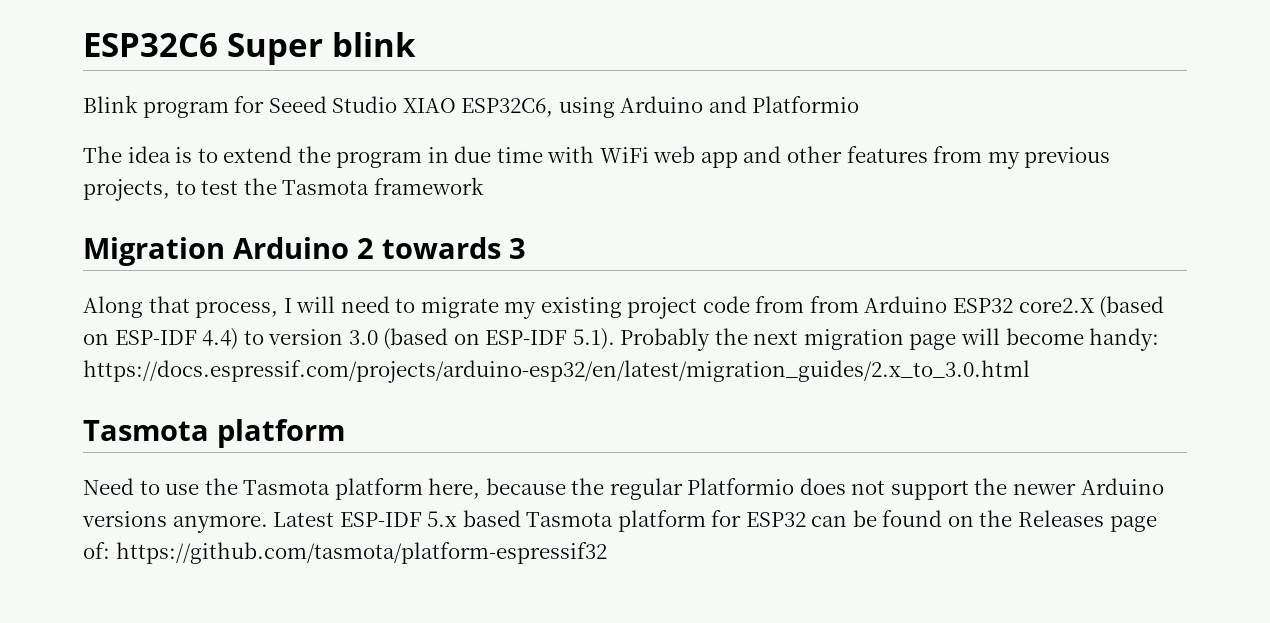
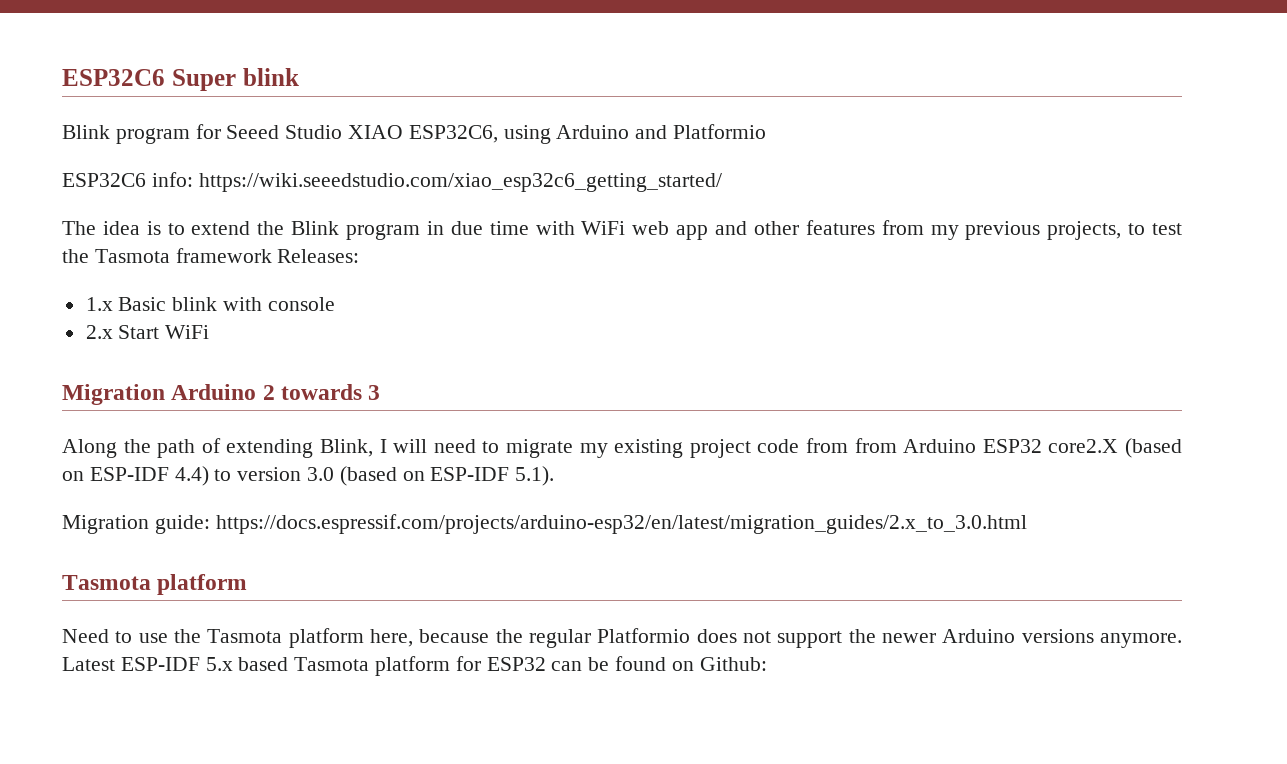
(860, 104) none -> [62,172,722,192] // ESP32C6 info: https://wiki.seeedstudio.com/xiao_esp32c6_getting_started/
(331, 154) none -> [291,221,340,235] Blink
(484, 186) none -> [277,249,360,263] [85,297,335,311] [85,325,210,339] Releases: // 1.x Basic blink with console // 2.x Start WiFi
[148,296,279,318] that process, -> [123,438,373,458] the path of extending Blink,
[620,328,1160,351] Probably the next migration page will become handy: -> [62,515,210,534] // Migration guide:
[979,510,1157,532] [83,542,607,564] the Releases page of: https://github.com/tasmota/platform-espressif32 -> [699,657,767,671] Github:

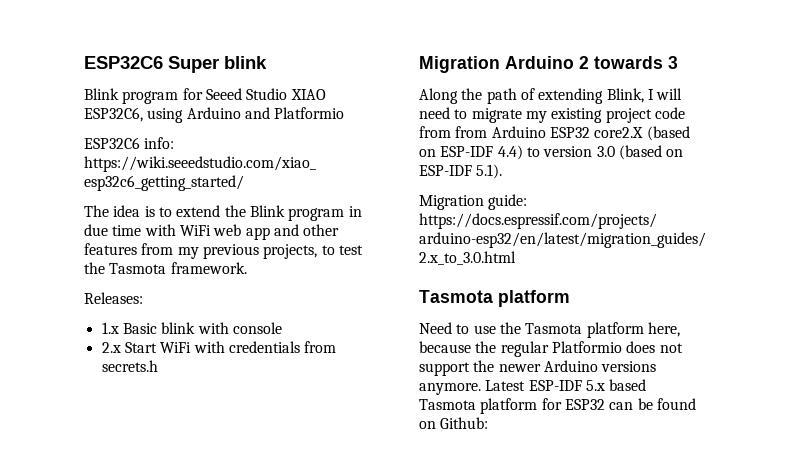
[175,248,272,263] framework -> [170,262,247,274] framework. //
(210, 332) none -> [193,341,337,353] [101,360,158,372] with credentials from secrets.h

